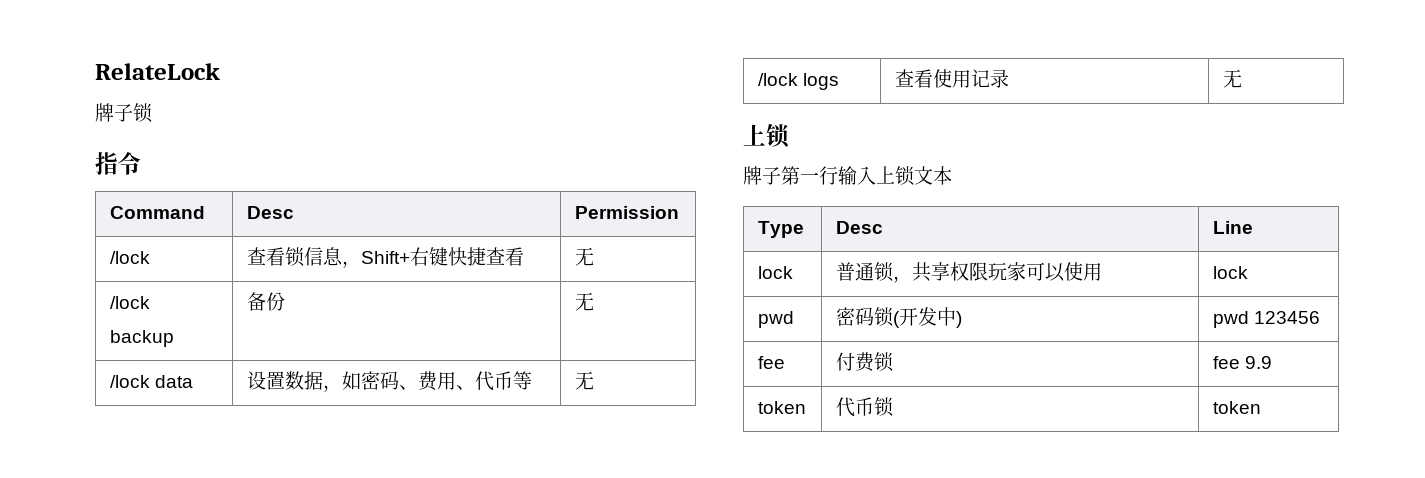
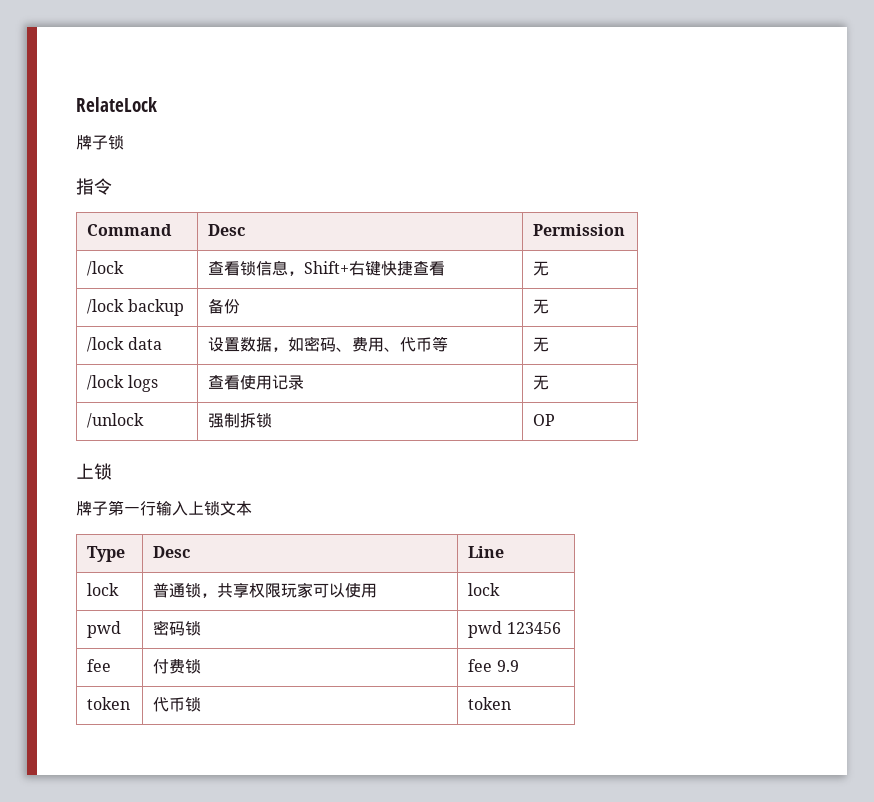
(1242, 78) none -> [87,413,145,428] [208,413,273,428] [533,414,556,426] // /unlock | 强制拆锁 | OP
[892,307,962,328] (开发中) -> (202, 628) none

